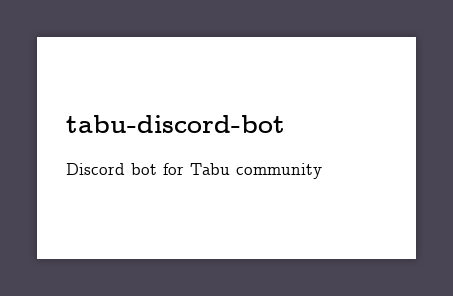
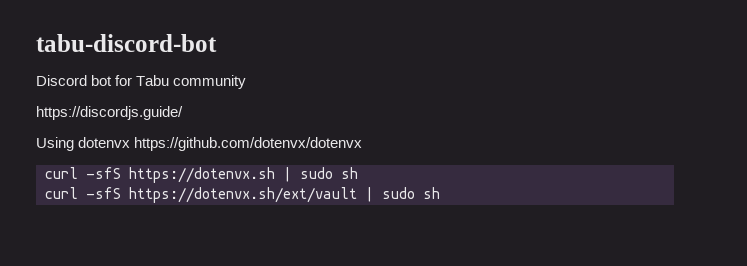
(322, 171) none -> [36,106,183,120] [36,137,363,151] [45,167,358,183] [45,187,440,203] // https://discordjs.guide/ // Using dotenvx https://github.com/dotenvx/dotenvx // curl -sfS https://dotenvx.sh | sudo sh // curl -sfS https://dotenvx.sh/ext/vault | sudo sh

